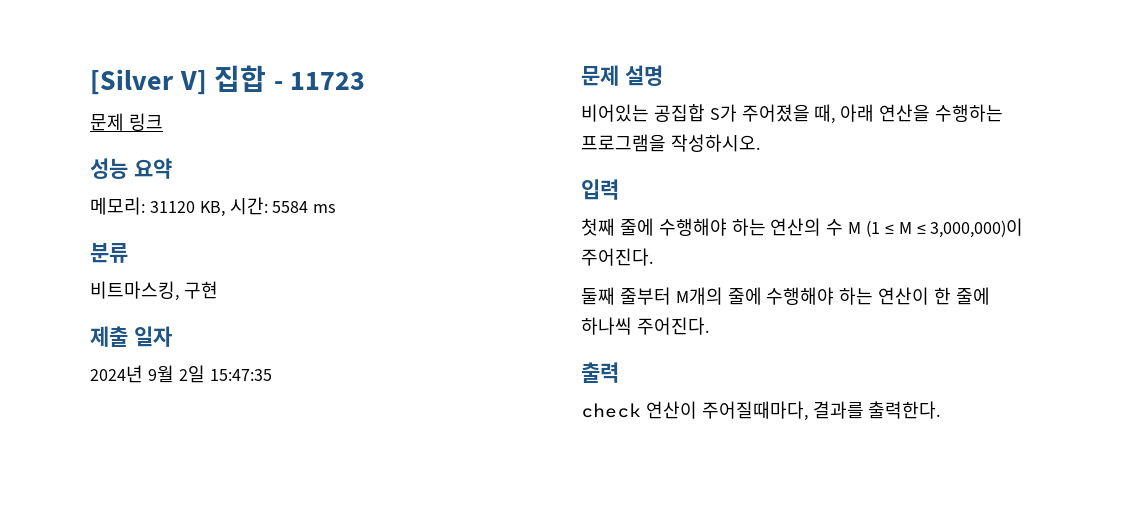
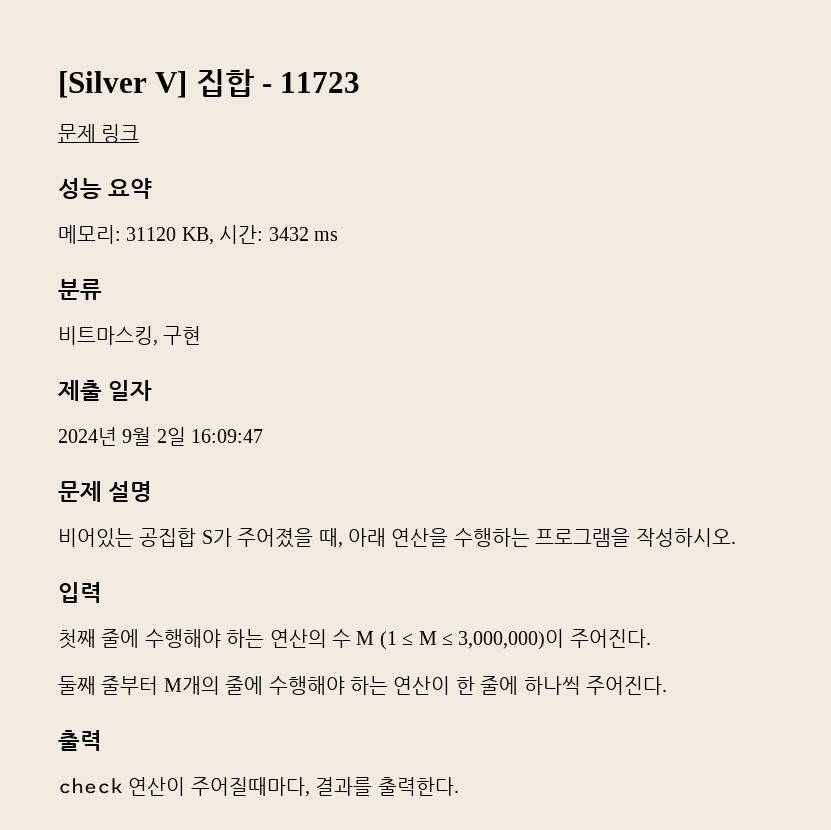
[272,201,309,213] 5584 -> [268,227,309,241] 3432
[209,369,272,381] 15:47:35 -> [191,429,264,443] 16:09:47

